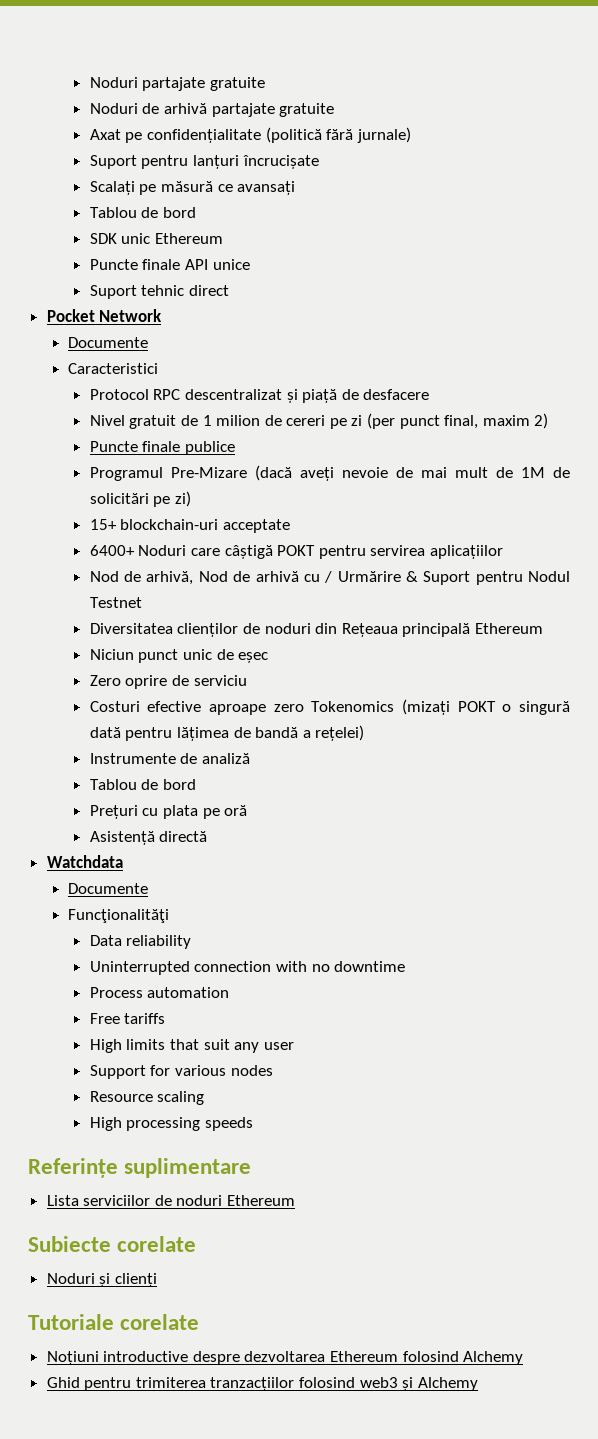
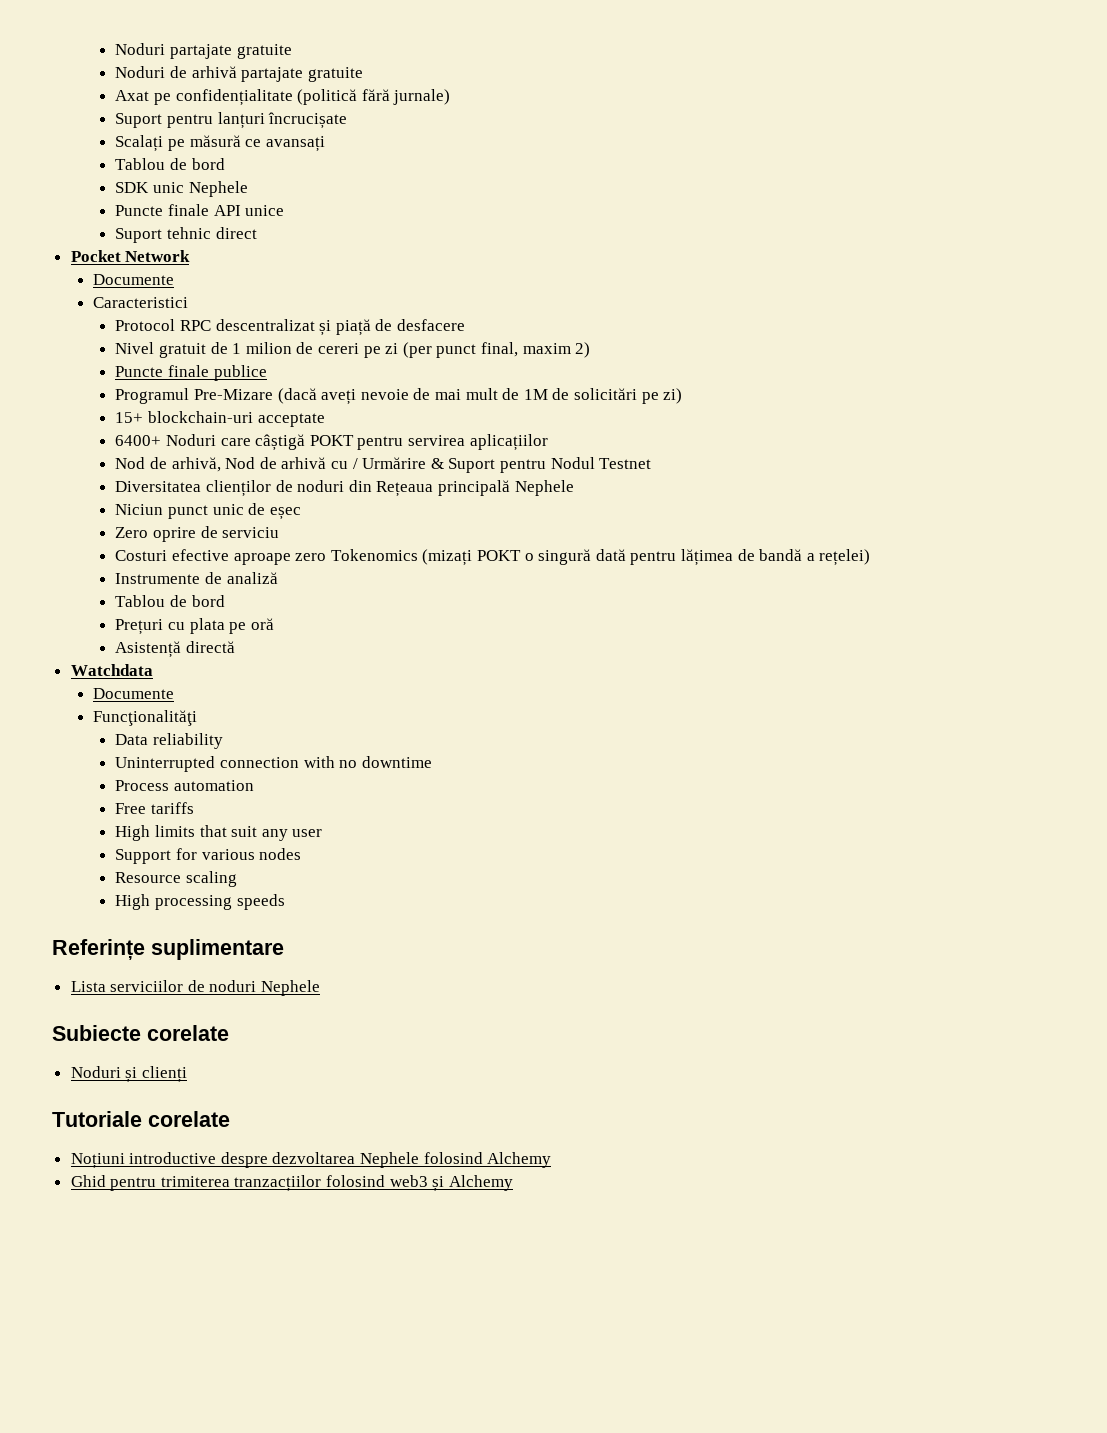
[154,233,223,244] Ethereum -> [188,181,248,197] Nephele
[474,623,543,634] Ethereum -> [514,480,574,496] Nephele
[227,1195,296,1206] Ethereum -> [261,980,321,996] Nephele
[330,1351,399,1362] Ethereum -> [360,1152,420,1168] Nephele

